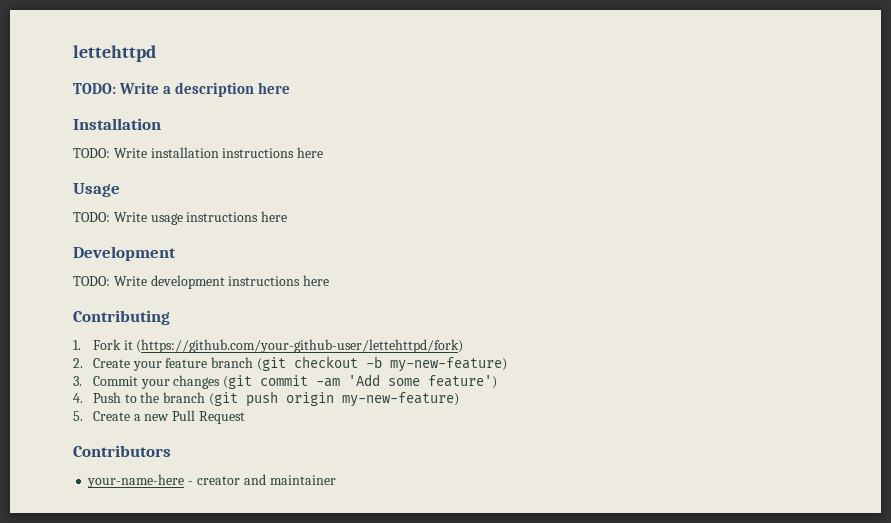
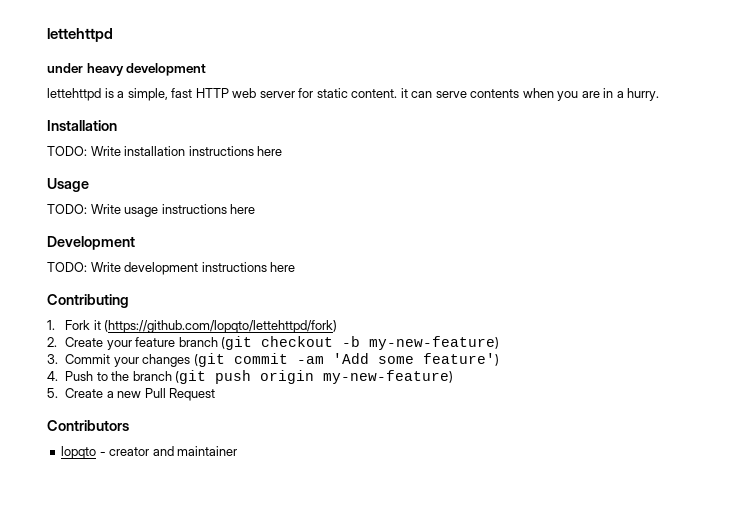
[73,82,291,97] TODO: Write a description here -> [47,63,207,76] [47,88,660,101] under heavy development // lettehttpd is a simple, fast HTTP web server for static content. it can serve contents when you are in a hurry.
[136,339,464,353] (https://github.com/your-github-user/lettehttpd/fork) -> [104,320,338,333] (https://github.com/lopqto/lettehttpd/fork)
[87,474,185,488] your-name-here -> [61,446,97,459] lopqto

